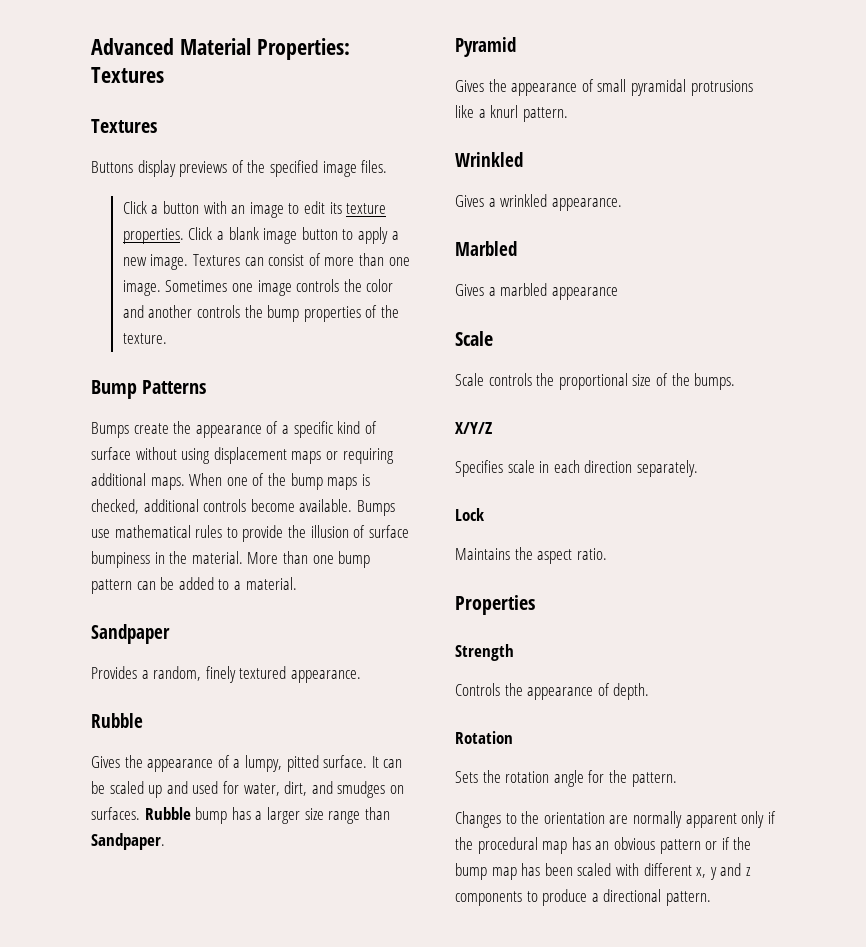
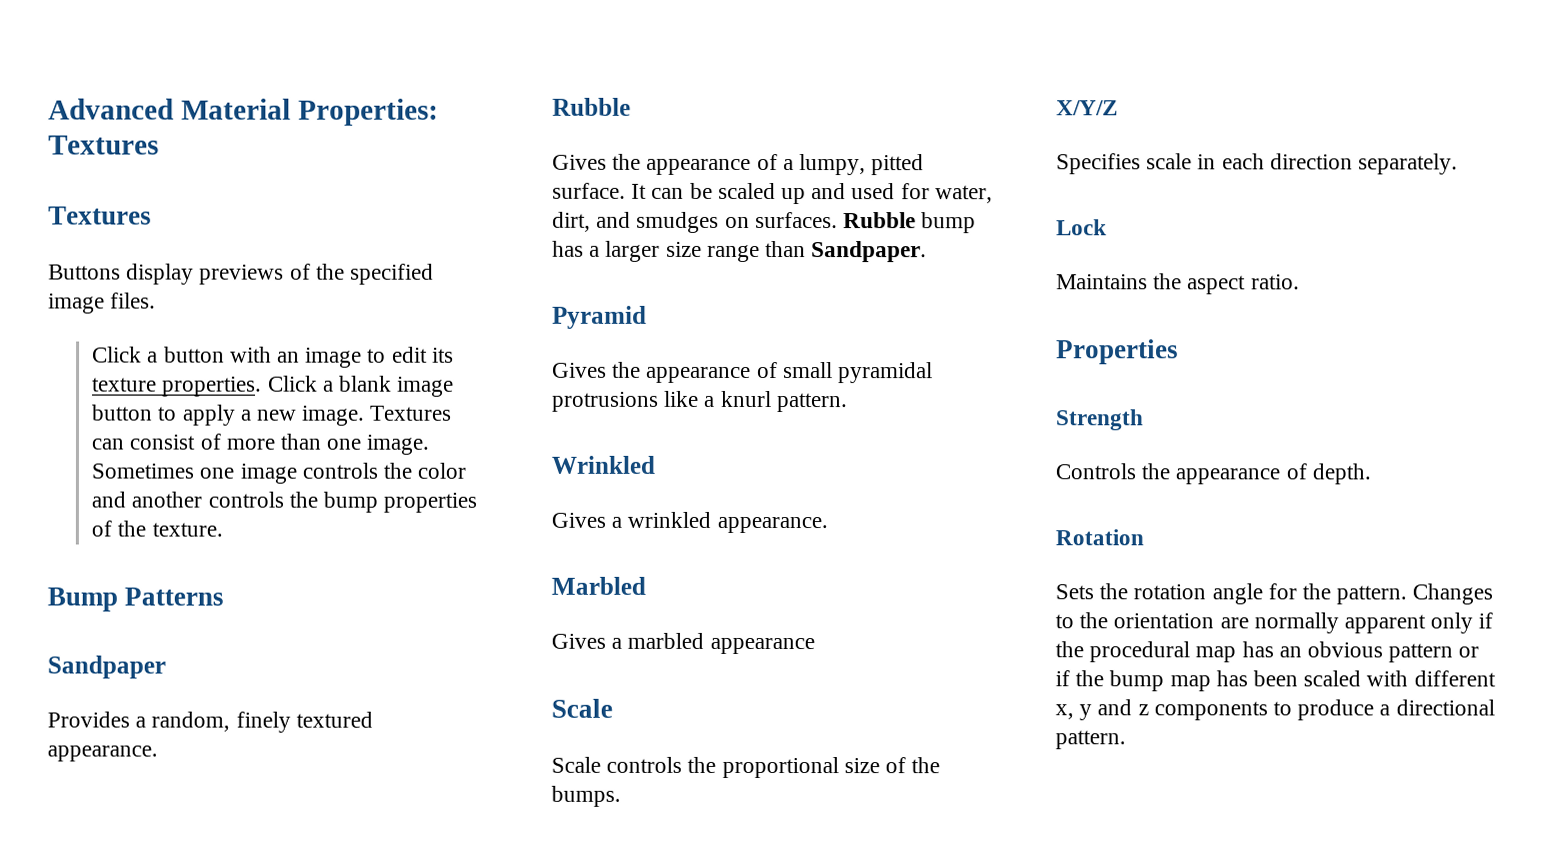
[91,421,377,438] [91,447,394,464] [91,473,370,490] [91,499,395,516] [91,525,409,542] [91,551,371,568] [91,577,297,594] // Bumps create the appearance of a specific kind of surface without using displacement maps or requiring additional maps. When one of the bump maps is checked, additional controls become available. Bumps use mathematical rules to provide the illusion of surface bumpiness in the material. More than one bump pattern can be added to a material. -> (225, 596) none
(677, 779) // -> (1408, 595) none

